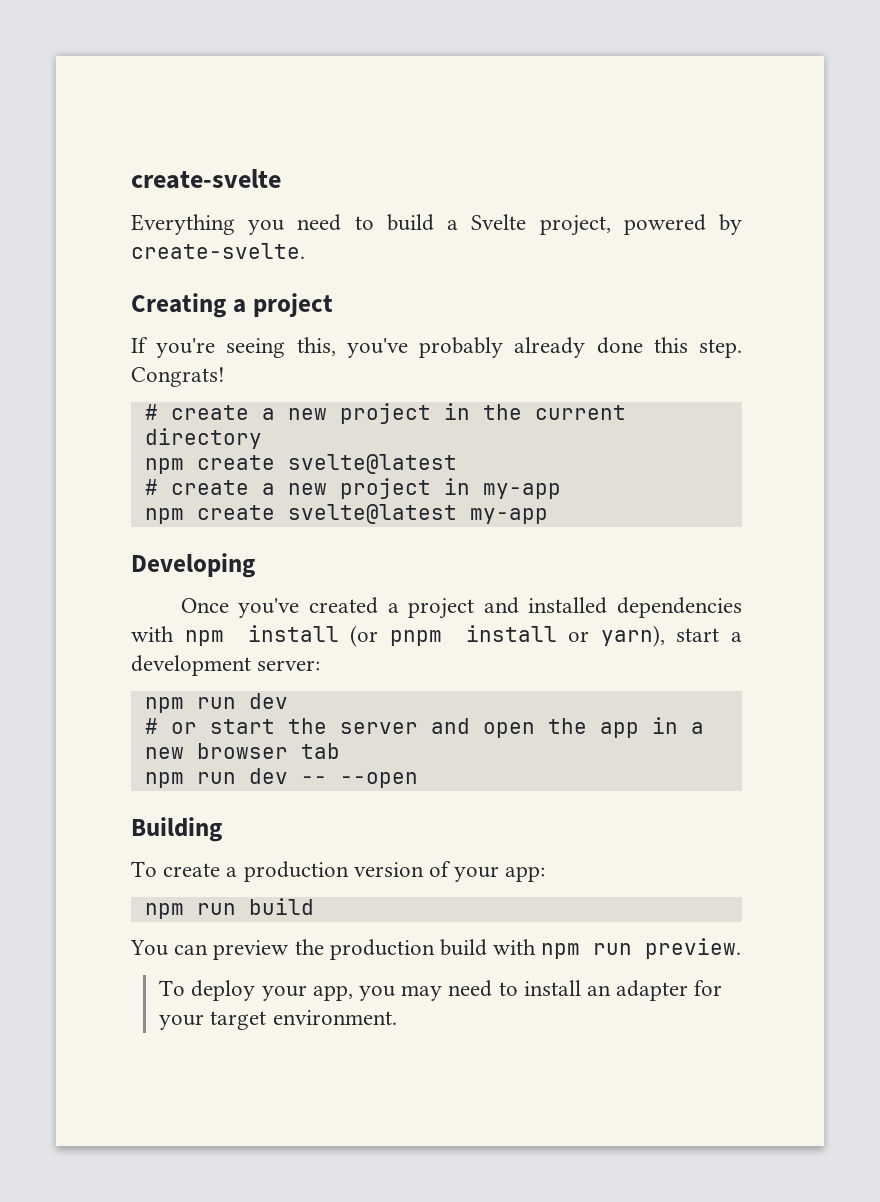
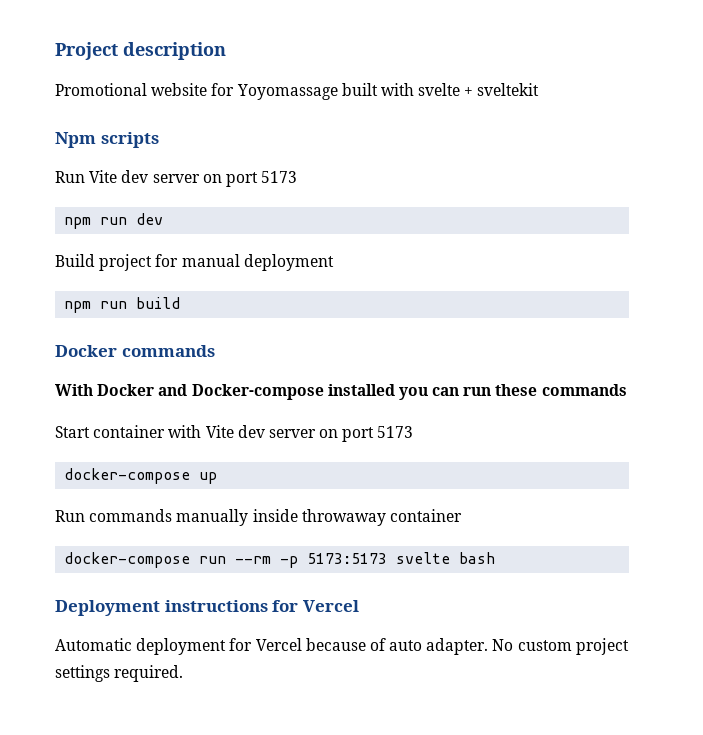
[131,169,281,189] [131,214,742,236] [131,243,305,259] [131,293,333,318] [131,337,742,358] [131,367,225,387] [144,403,626,424] [144,428,262,449] [144,454,457,474] [144,478,561,499] [144,504,548,524] [131,553,255,578] [180,597,742,619] [131,625,742,647] [131,655,321,676] [144,693,288,713] [144,717,704,738] [144,743,340,759] [144,768,418,788] [131,817,222,842] [131,861,546,882] [144,898,314,919] [130,938,742,960] [159,980,723,1001] [159,1010,397,1030] create-svelte // Everything you need to build a Svelte project, powered by create-svelte. // Creating a project // If you're seeing this, you've probably already done this step. Congrats! // # create a new project in the current directory // npm create svelte@latest // # create a new project in my-app // npm create svelte@latest my-app // Developing // Once you've created a project and installed dependencies with npm install (or pnpm install or yarn), start a development server: // npm run dev // # or start the server and open the app in a new browser tab // npm run dev -- --open // Building // To create a production version of your app: // npm run build // You can preview the production build with npm run preview. // To deploy your app, you may need to install an adapter for your target environment. -> [55,42,226,60] [55,83,540,100] [55,132,159,148] [55,170,298,187] [64,213,164,229] [55,254,334,271] [64,297,181,313] [55,345,215,357] [55,384,627,400] [55,425,414,442] [64,468,218,484] [55,509,462,526] [64,552,496,568] [55,600,359,616] [55,638,629,655] [55,665,184,682] Project description // Promotional website for Yoyomassage built with svelte + sveltekit // Npm scripts // Run Vite dev server on port 5173 // npm run dev // Build project for manual deployment // npm run build // Docker commands // With Docker and Docker-compose installed you can run these commands // Start container with Vite dev server on port 5173 // docker-compose up // Run commands manually inside throwaway container // docker-compose run --rm -p 5173:5173 svelte bash // Deployment instructions for Vercel // Automatic deployment for Vercel because of auto adapter. No custom project settings required.

